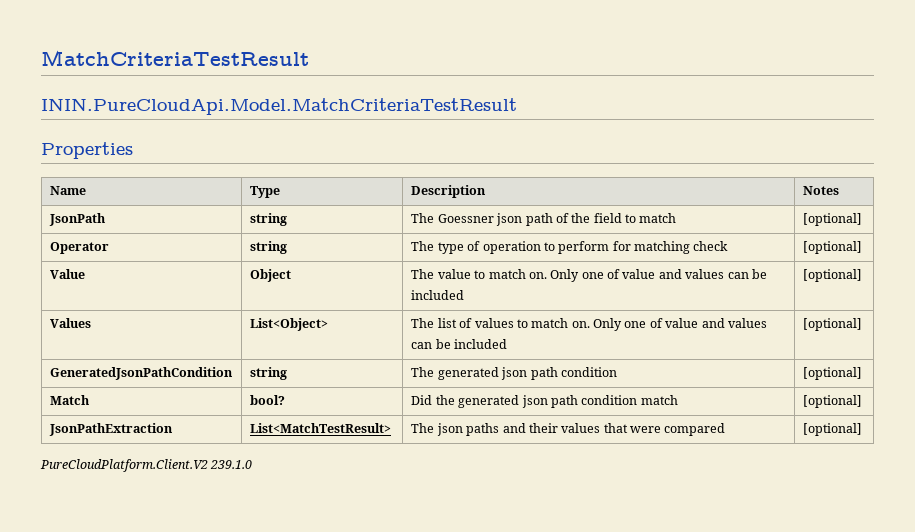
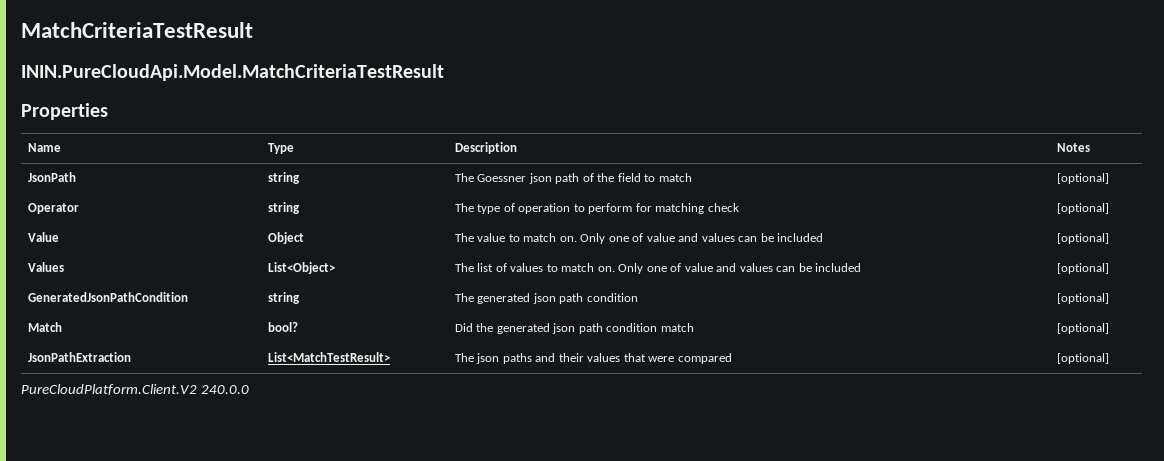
[210,460,253,469] 239.1.0 -> [200,385,249,394] 240.0.0

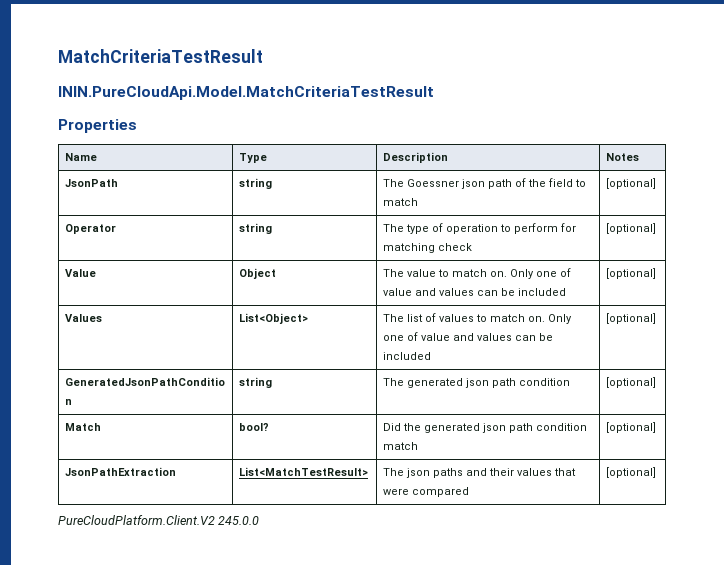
[200,385,249,394] 240.0.0 -> [218,516,260,525] 245.0.0

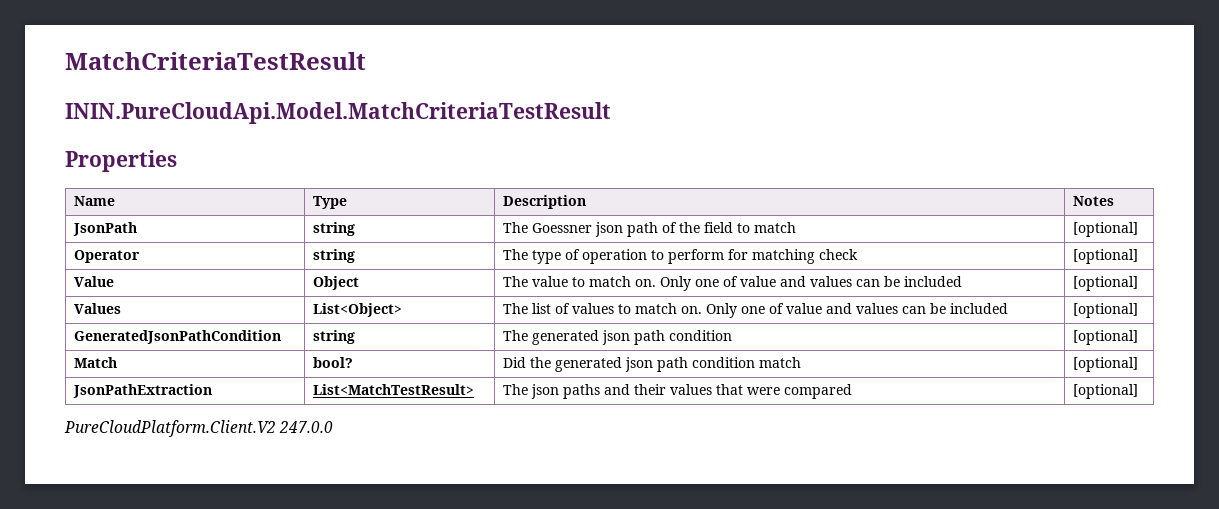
[218,516,260,525] 245.0.0 -> [279,421,334,433] 247.0.0

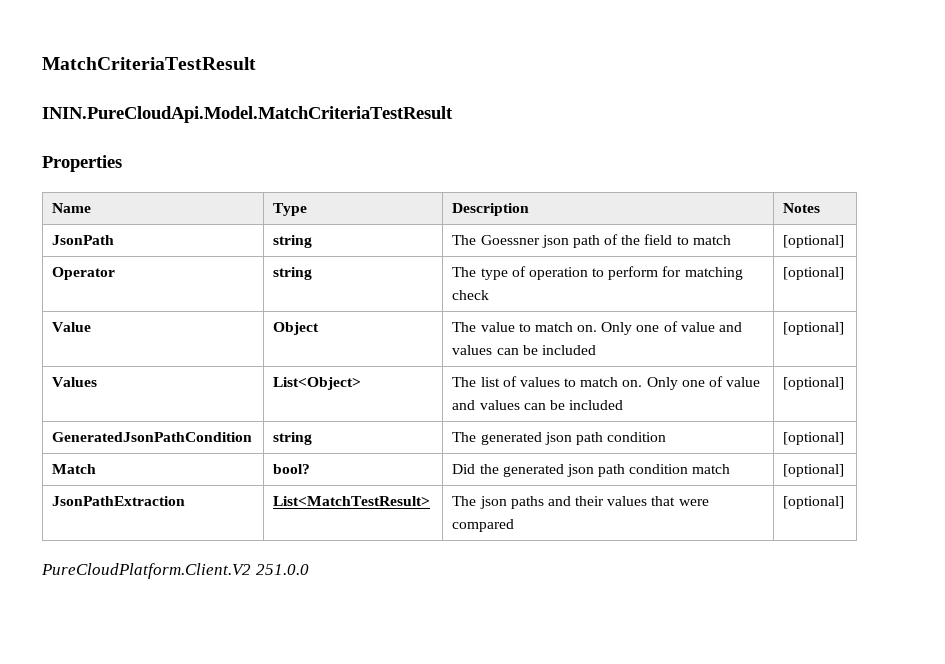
[279,421,334,433] 247.0.0 -> [255,564,309,575] 251.0.0

